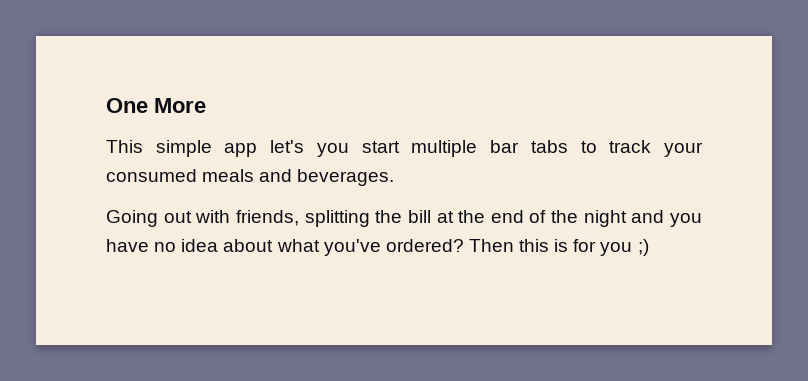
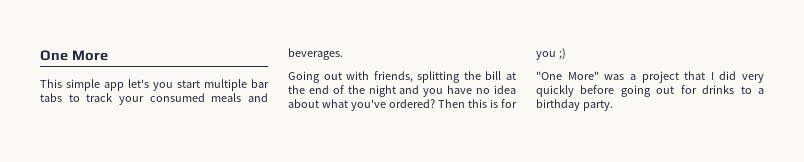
(649, 247) none -> [536,71,764,83] [536,85,764,97] [536,99,613,111] // "One More" was a project that I did very quickly before going out for drinks to a birthday party.

